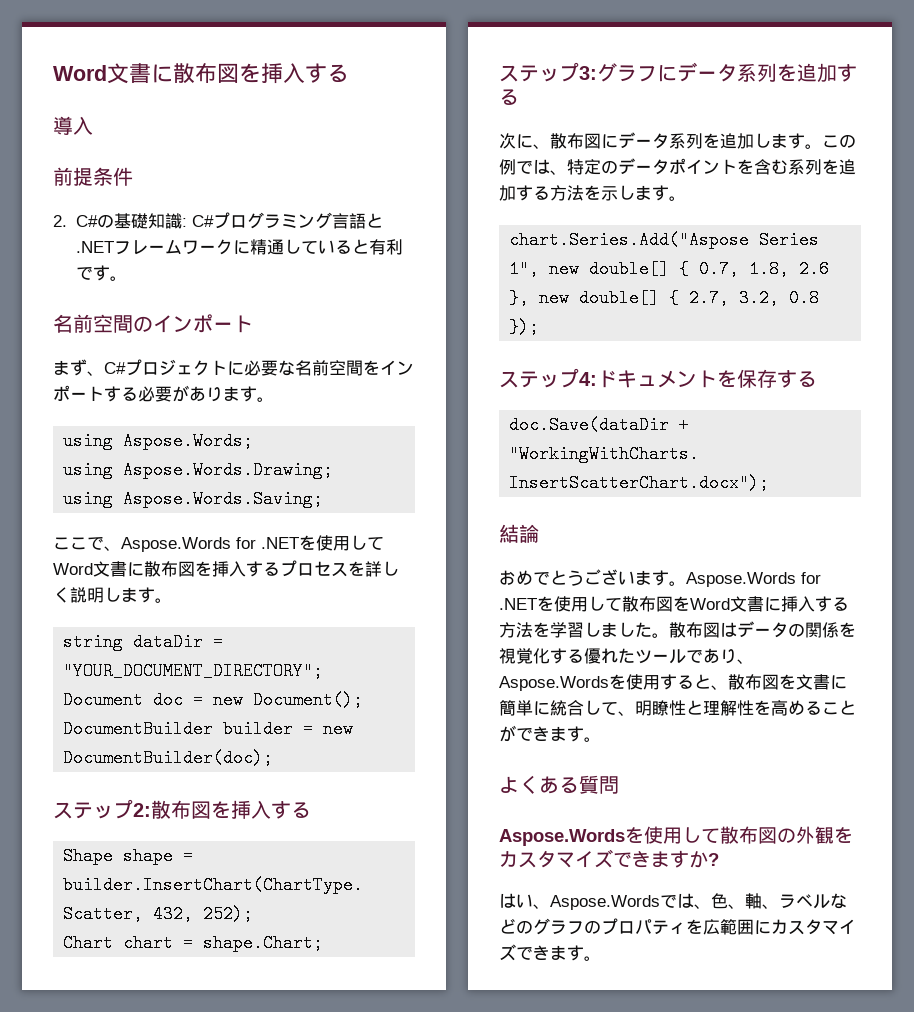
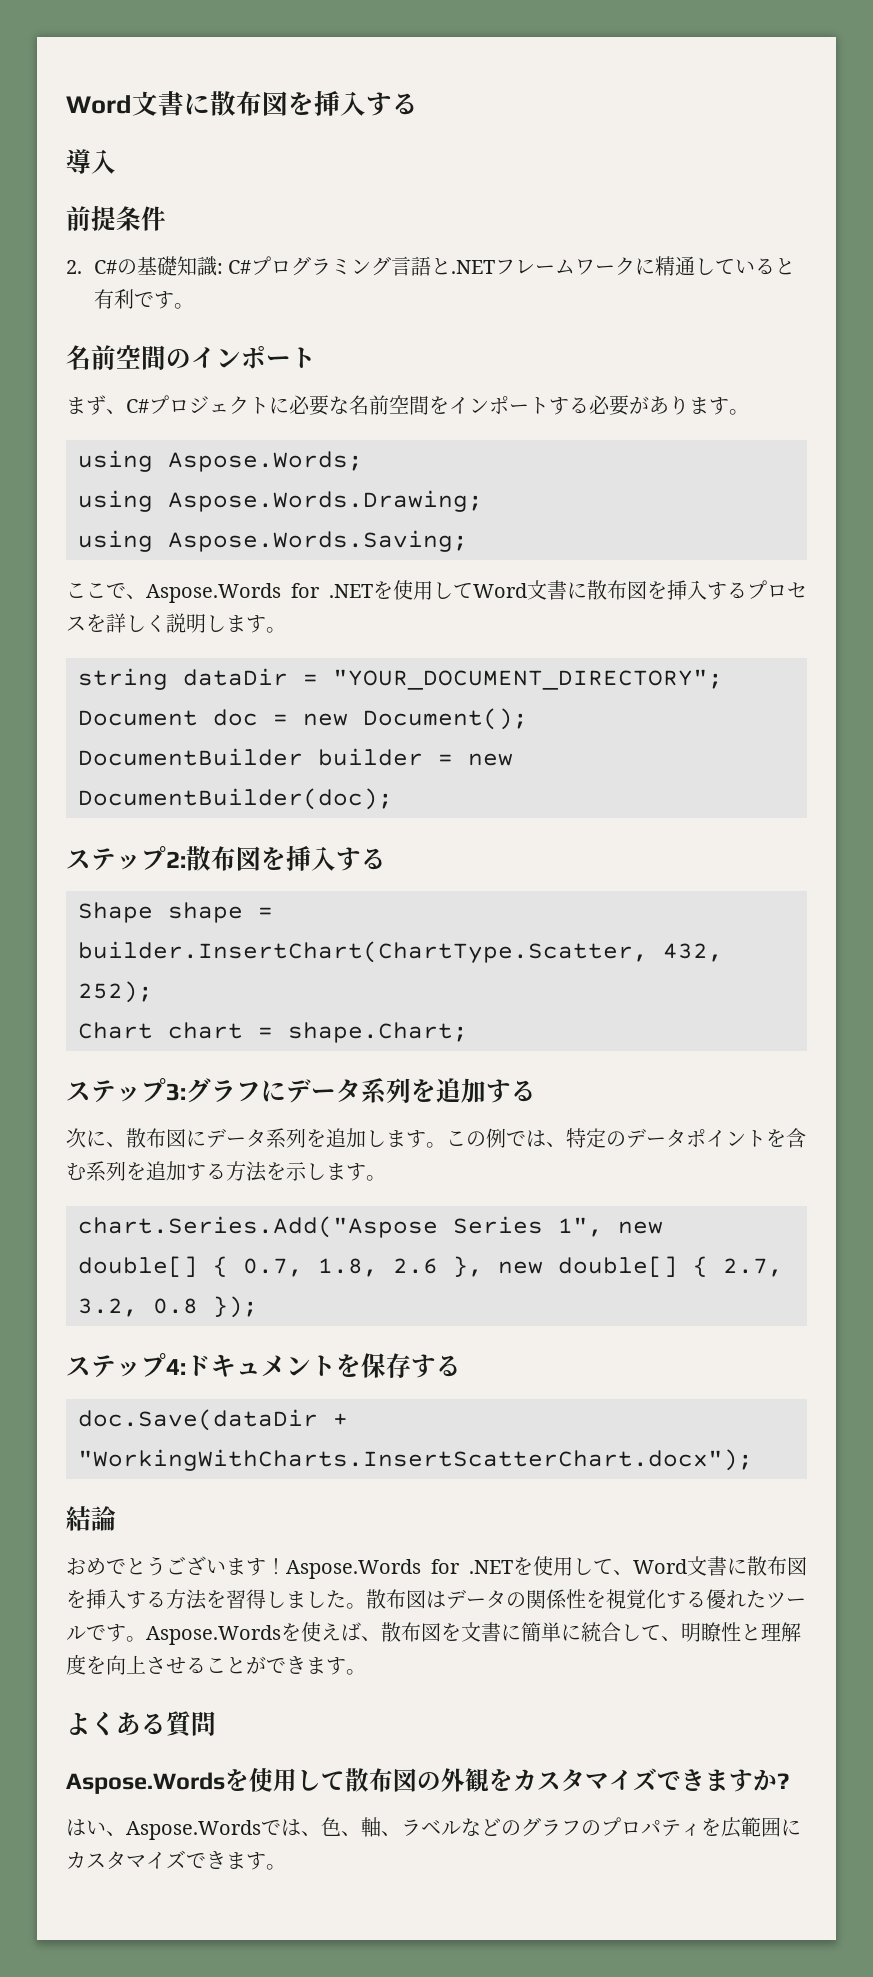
[669,572,821,587] [499,596,781,612] 。Aspose.Words for .NETを使用して散布図をWord文書に -> [266,1556,807,1579] [66,1590,86,1608] ！Aspose.Words for .NETを使用して、Word文書に散布図を
[550,622,584,638] 学習 -> [226,1589,266,1609] 習得
(839, 630) none -> [566,1589,586,1609] 性
[703,648,754,664] [499,674,711,691] あり、Aspose.Wordsを使用すると -> [106,1622,361,1645] す。Aspose.Wordsを使えば
[737,700,805,716] 性を高め -> [66,1654,186,1675] 度を向上させ

